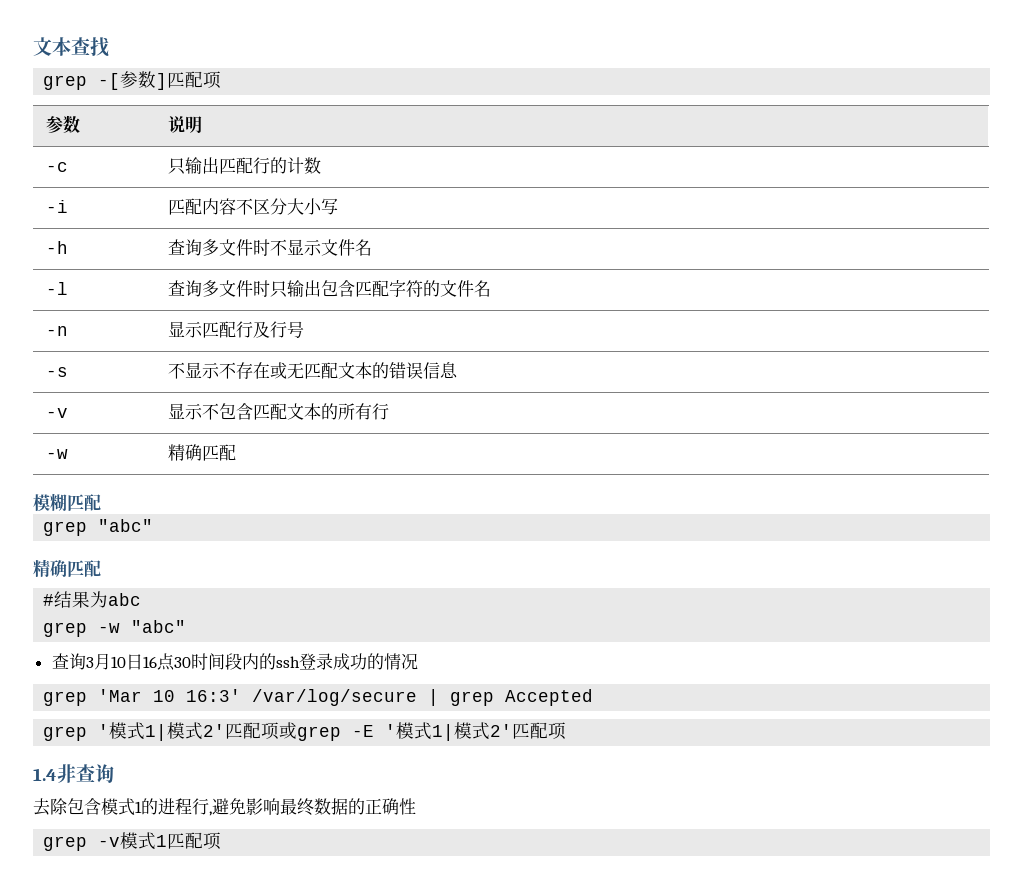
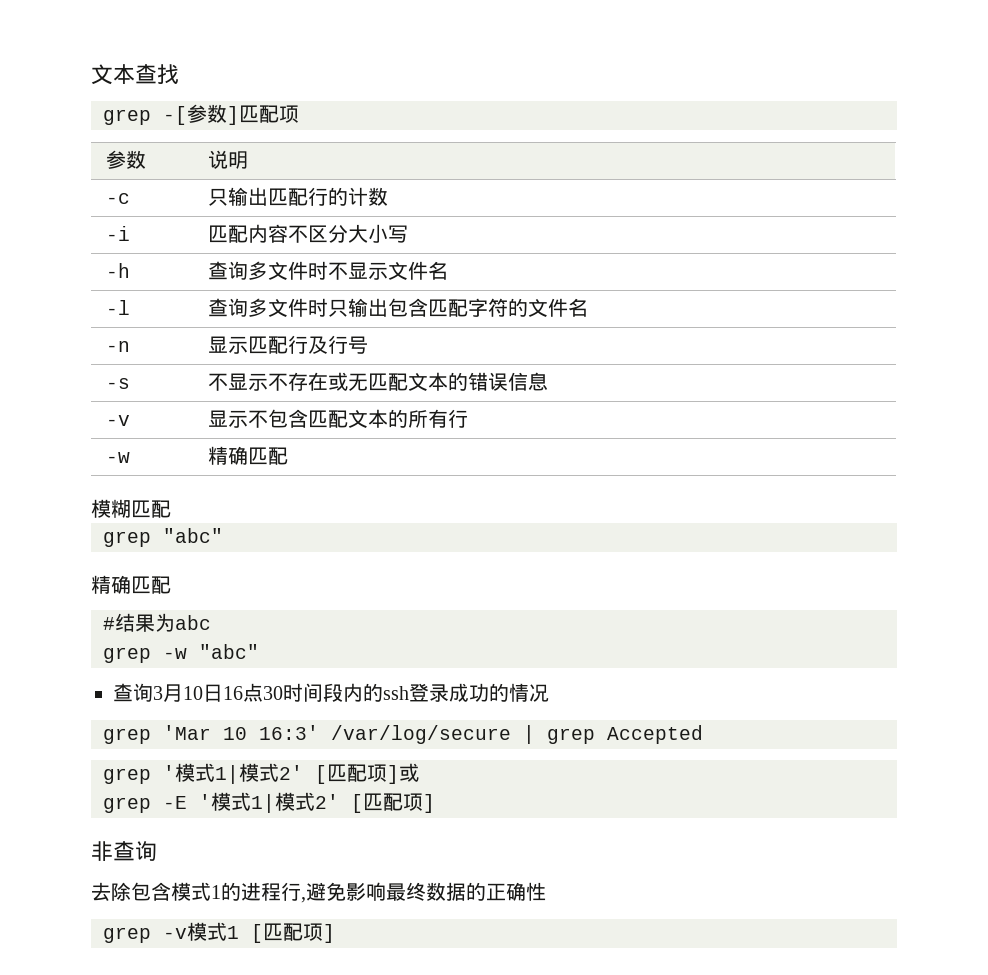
[225,722,298,740] 匹配项或 -> [315,763,419,784] [匹配项]或 //
[512,722,567,740] [33,768,57,781] 匹配项 // 1.4 -> [351,793,435,813] [匹配项] //
[167,832,222,850] 匹配项 -> [251,923,335,943] [匹配项]

